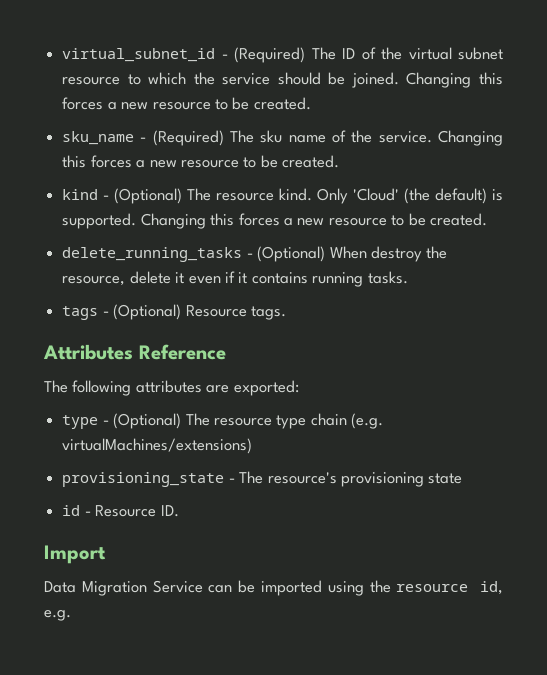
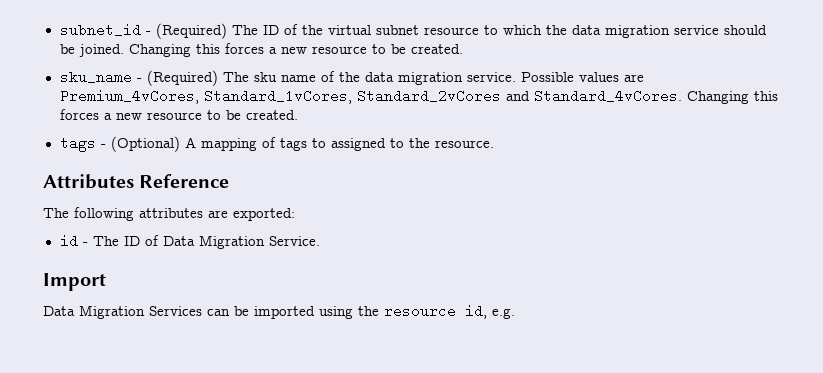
[62,48,216,62] virtual_subnet_id -> [59,23,141,37] subnet_id
(215, 78) none -> [571,25,670,38] data migration
[378,130,503,146] [62,155,340,168] [62,188,504,204] [62,213,488,229] [62,246,448,262] [62,271,408,287] [62,304,286,320] service. Changing this forces a new resource to be created. // kind - (Optional) The resource kind. Only 'Cloud' (the default) is supported. Changing this forces a new resource to be created. // delete_running_tasks - (Optional) When destroy the resource, delete it even if it contains running tasks. // tags - (Optional) Resource tags. -> [364,72,644,85] [59,89,778,104] [59,109,298,120] [59,136,494,152] data migration service. Possible values are Premium_4vCores, Standard_1vCores, Standard_2vCores and Standard_4vCores. Changing this forces a new resource to be created. // tags - (Optional) A mapping of tags to assigned to the resource.
[62,413,384,429] [62,438,253,454] [62,471,463,487] [62,505,179,517] type - (Optional) The resource type chain (e.g. virtualMachines/extensions) // provisioning_state - The resource's provisioning state // id - Resource ID. -> [59,234,320,249] id - The ID of Data Migration Service.
[152,580,203,593] Service -> [149,306,202,316] Services

